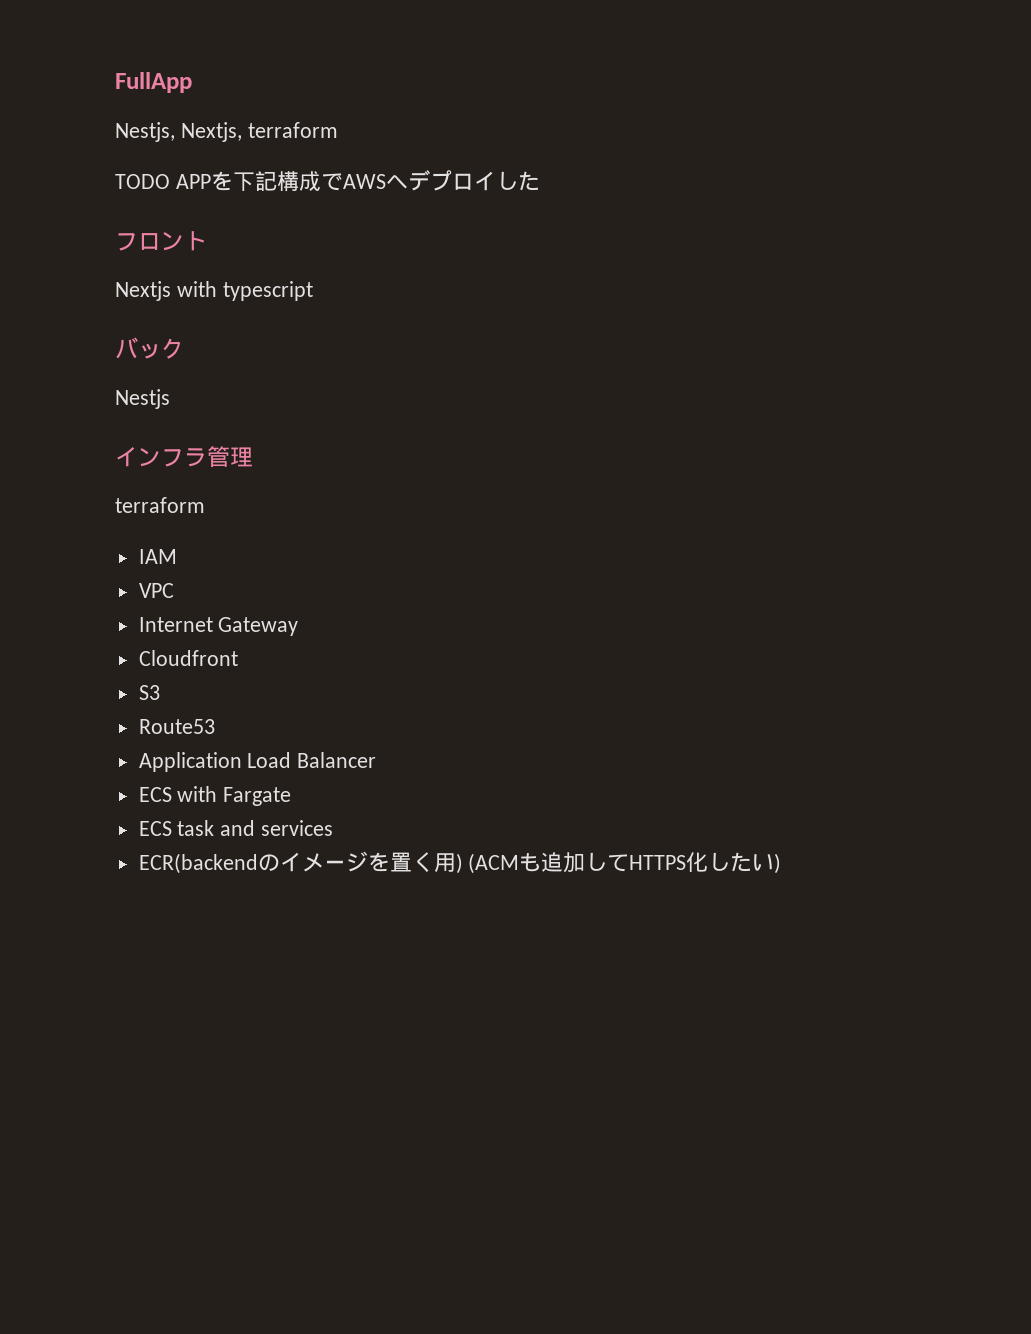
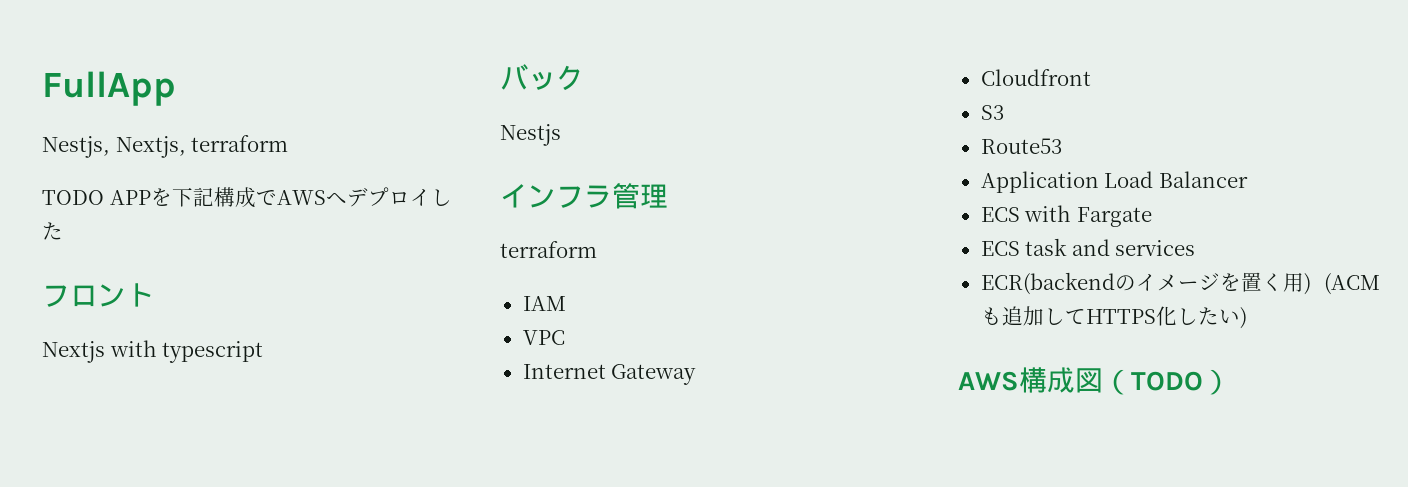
(782, 863) none -> [958,367,1231,395] // AWS構成図（TODO）

